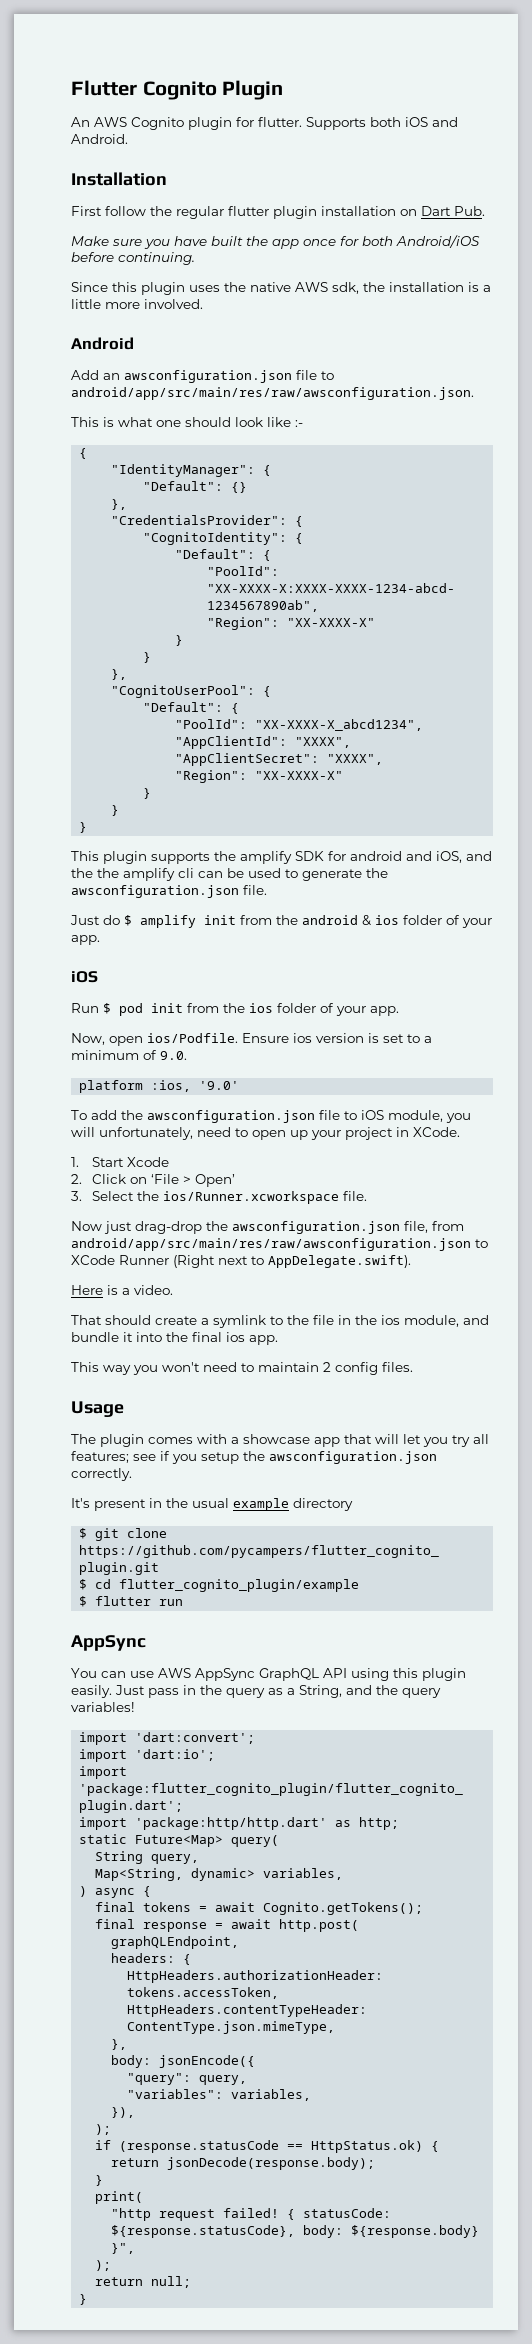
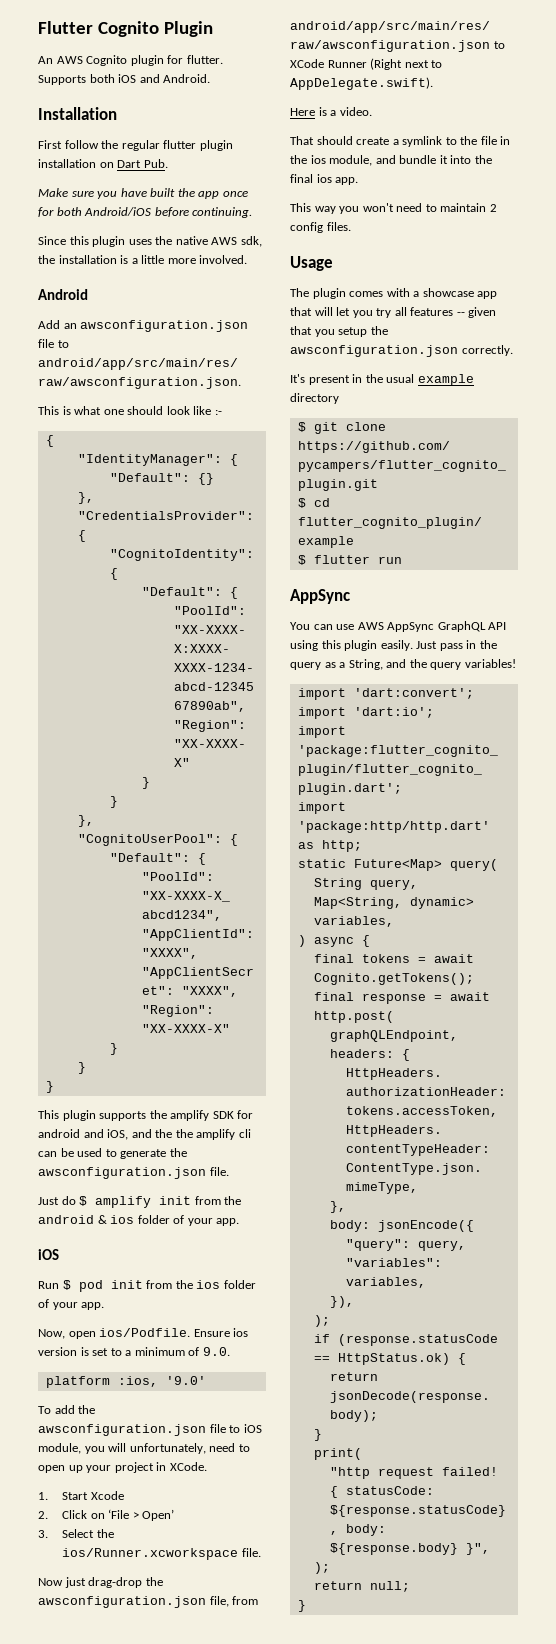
[71,1451,170,1463] features; see if -> [410,307,497,318] [290,326,312,335] features -- given that

